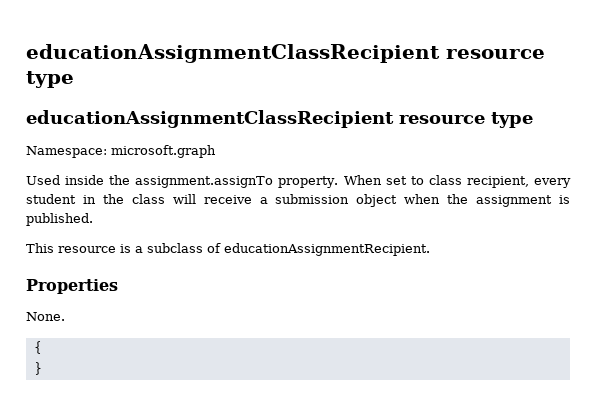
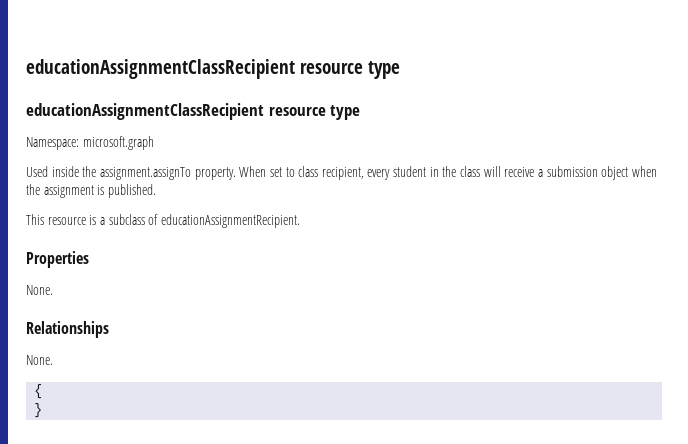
(65, 316) none -> [26,321,109,338] [26,355,53,365] // Relationships // None.

